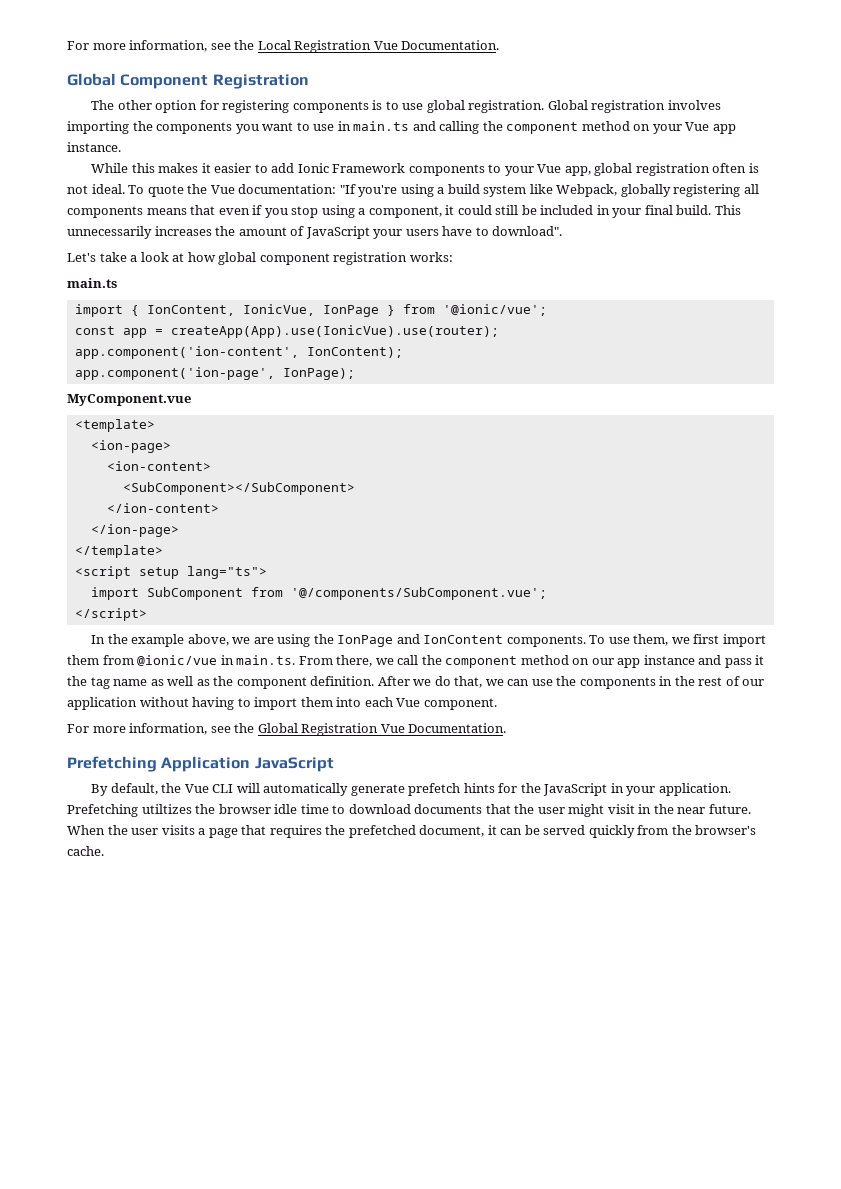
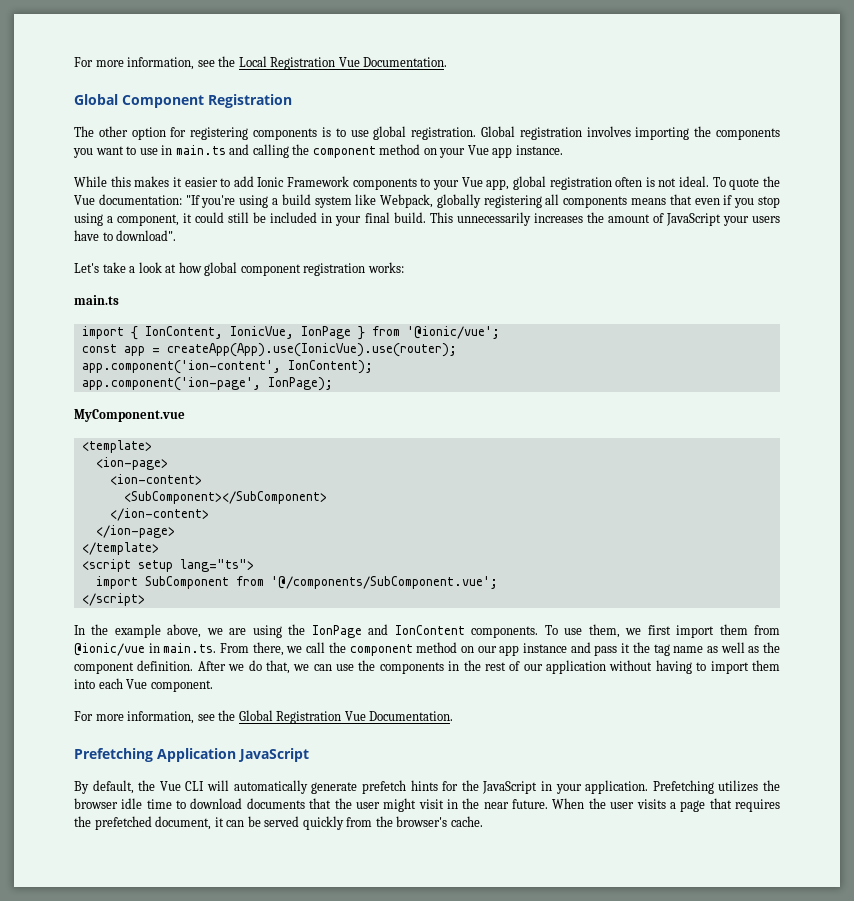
[141,804,192,814] utiltizes -> [718,780,759,792] utilizes

